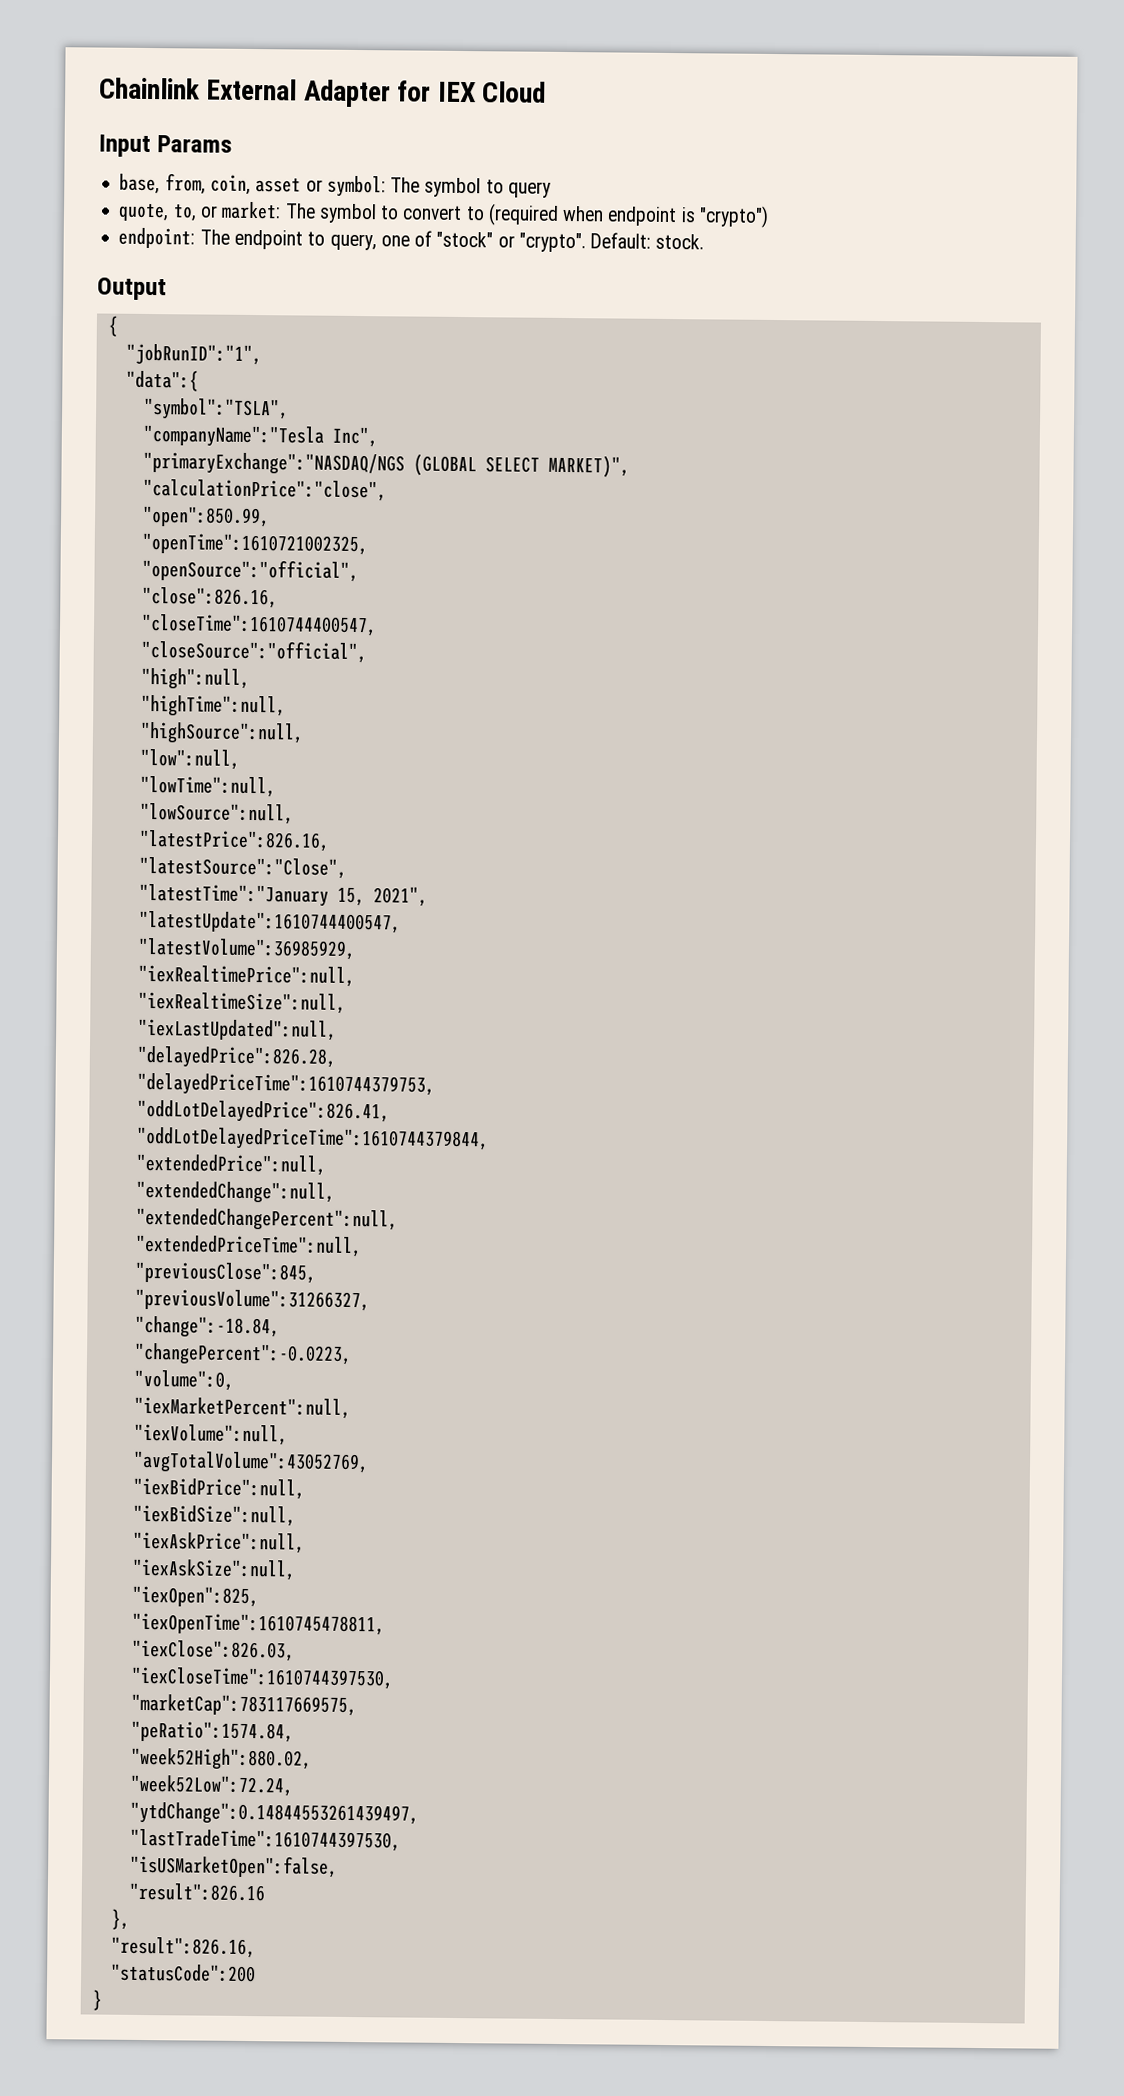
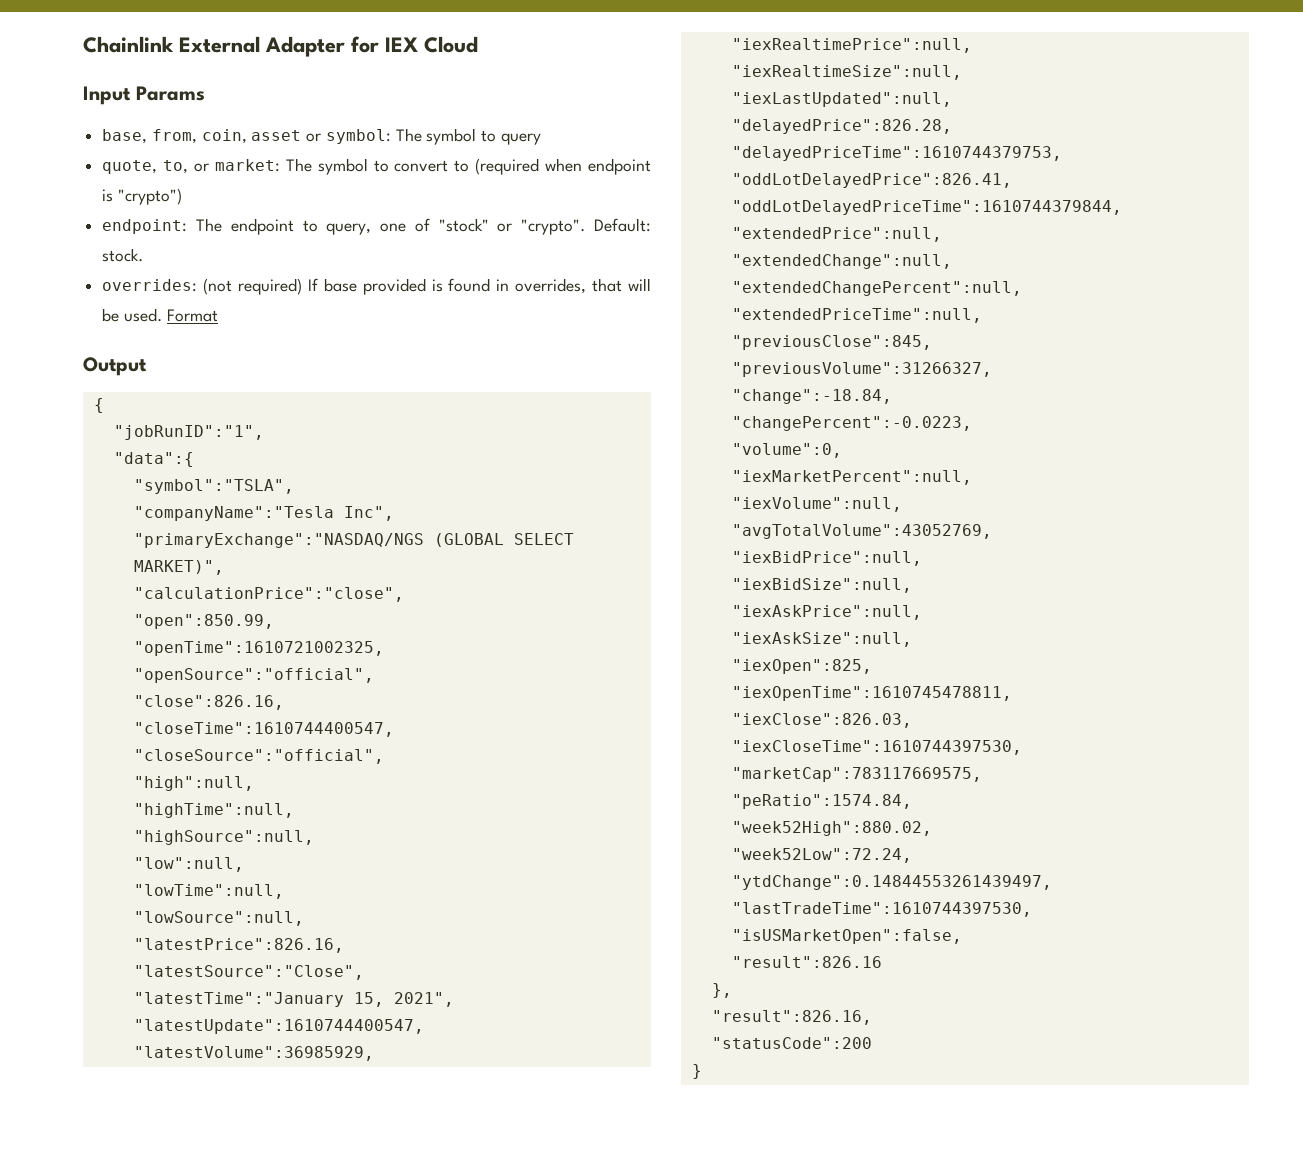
(705, 241) none -> [102,278,651,295] [102,308,218,322] // overrides: (not required) If base provided is found in overrides, that will be used. Format

